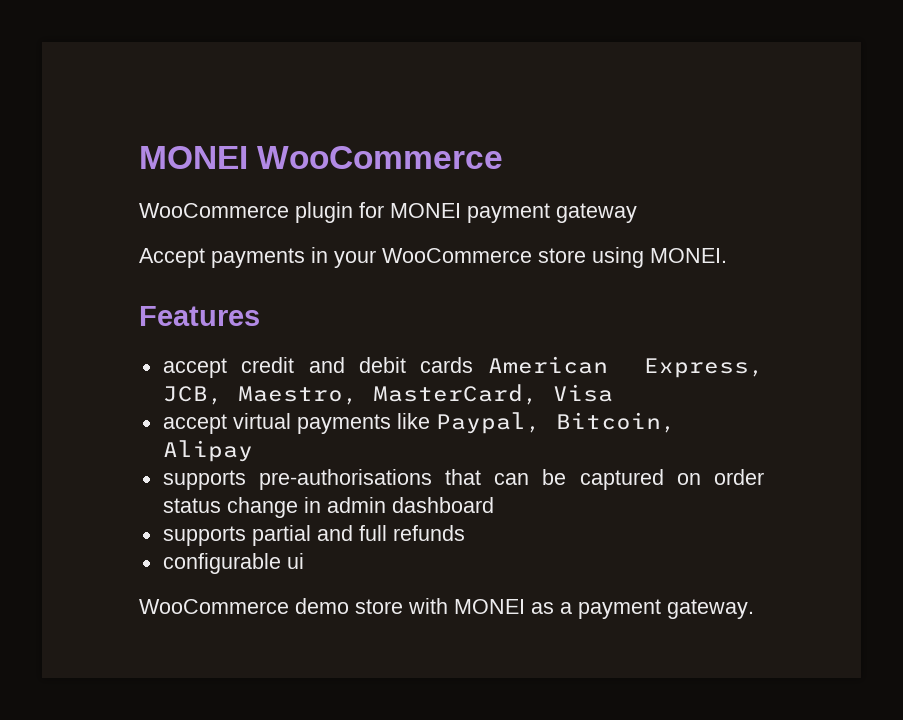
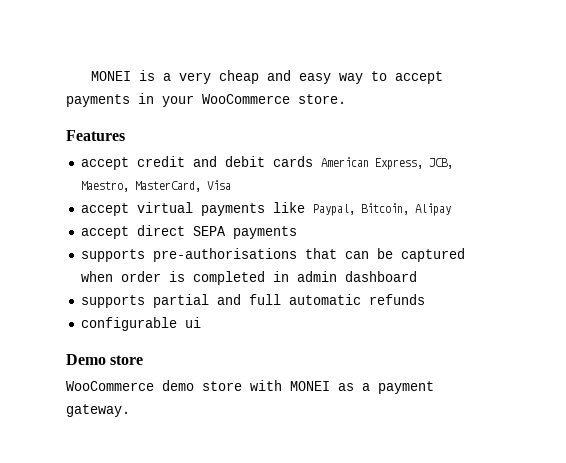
[139,146,504,169] [139,202,637,223] [139,248,205,268] MONEI WooCommerce // WooCommerce plugin for MONEI payment gateway // Accept -> [91,70,444,84] MONEI is a very cheap and easy way to accept
[538,247,727,268] store using MONEI. -> [298,94,346,104] store.
(253, 451) none -> [80,225,297,239] // accept direct SEPA payments
[676,469,764,485] [162,497,298,518] on order status change -> [80,271,265,285] when order is completed
(387, 533) none -> [288,294,361,305] automatic
(304, 561) none -> [66,354,144,365] // Demo store

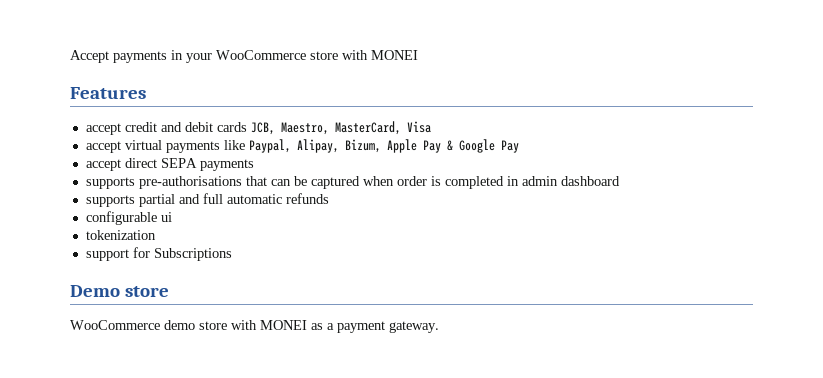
[91,70,444,84] MONEI is a very cheap and easy way to accept -> [70,50,109,63] Accept
[298,94,346,104] store. -> [310,50,418,60] store with MONEI
[320,157,423,170] American Express, -> (247, 127) none
[360,203,451,216] Bitcoin, Alipay -> [296,139,519,153] Alipay, Bizum, Apple Pay & Google Pay
(201, 322) none -> [85,230,156,240] [85,247,232,261] // tokenization // support for Subscriptions

